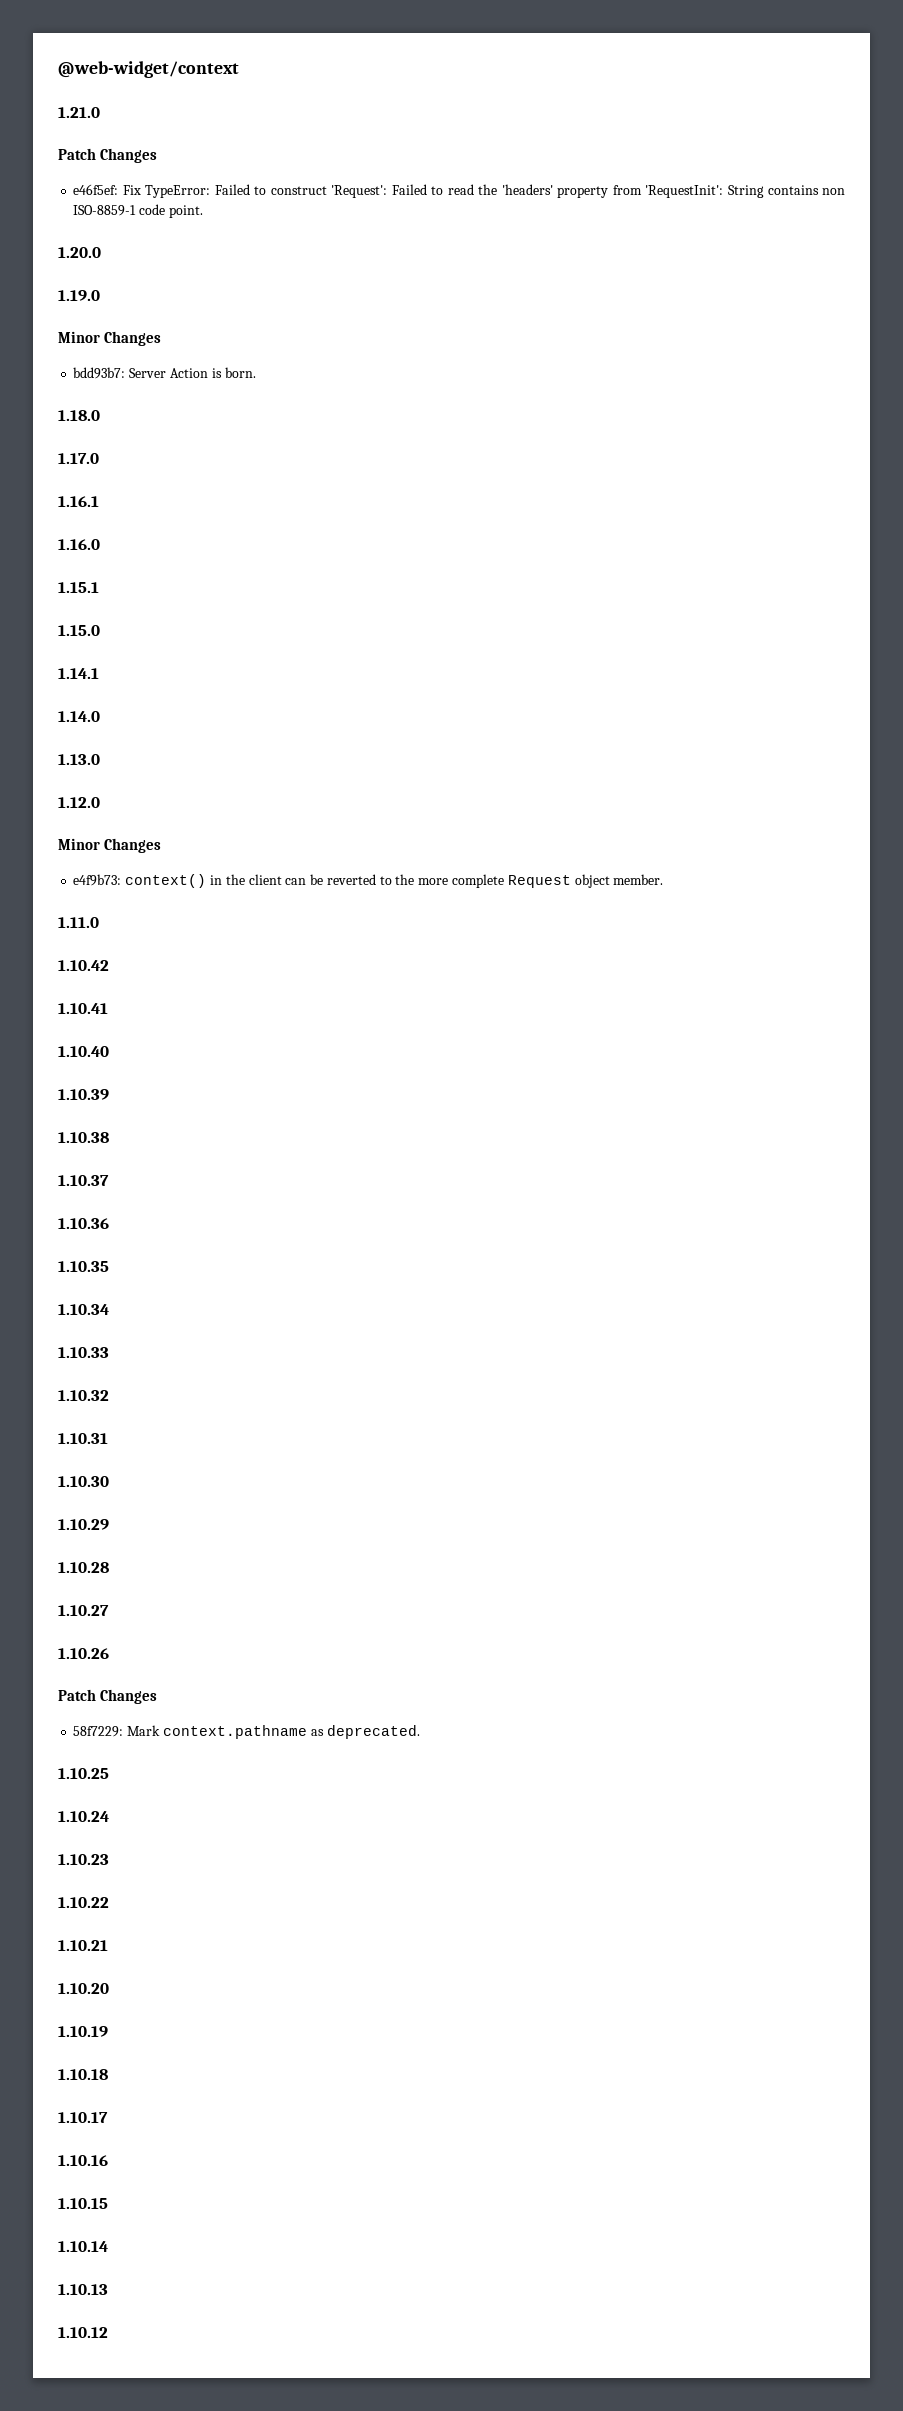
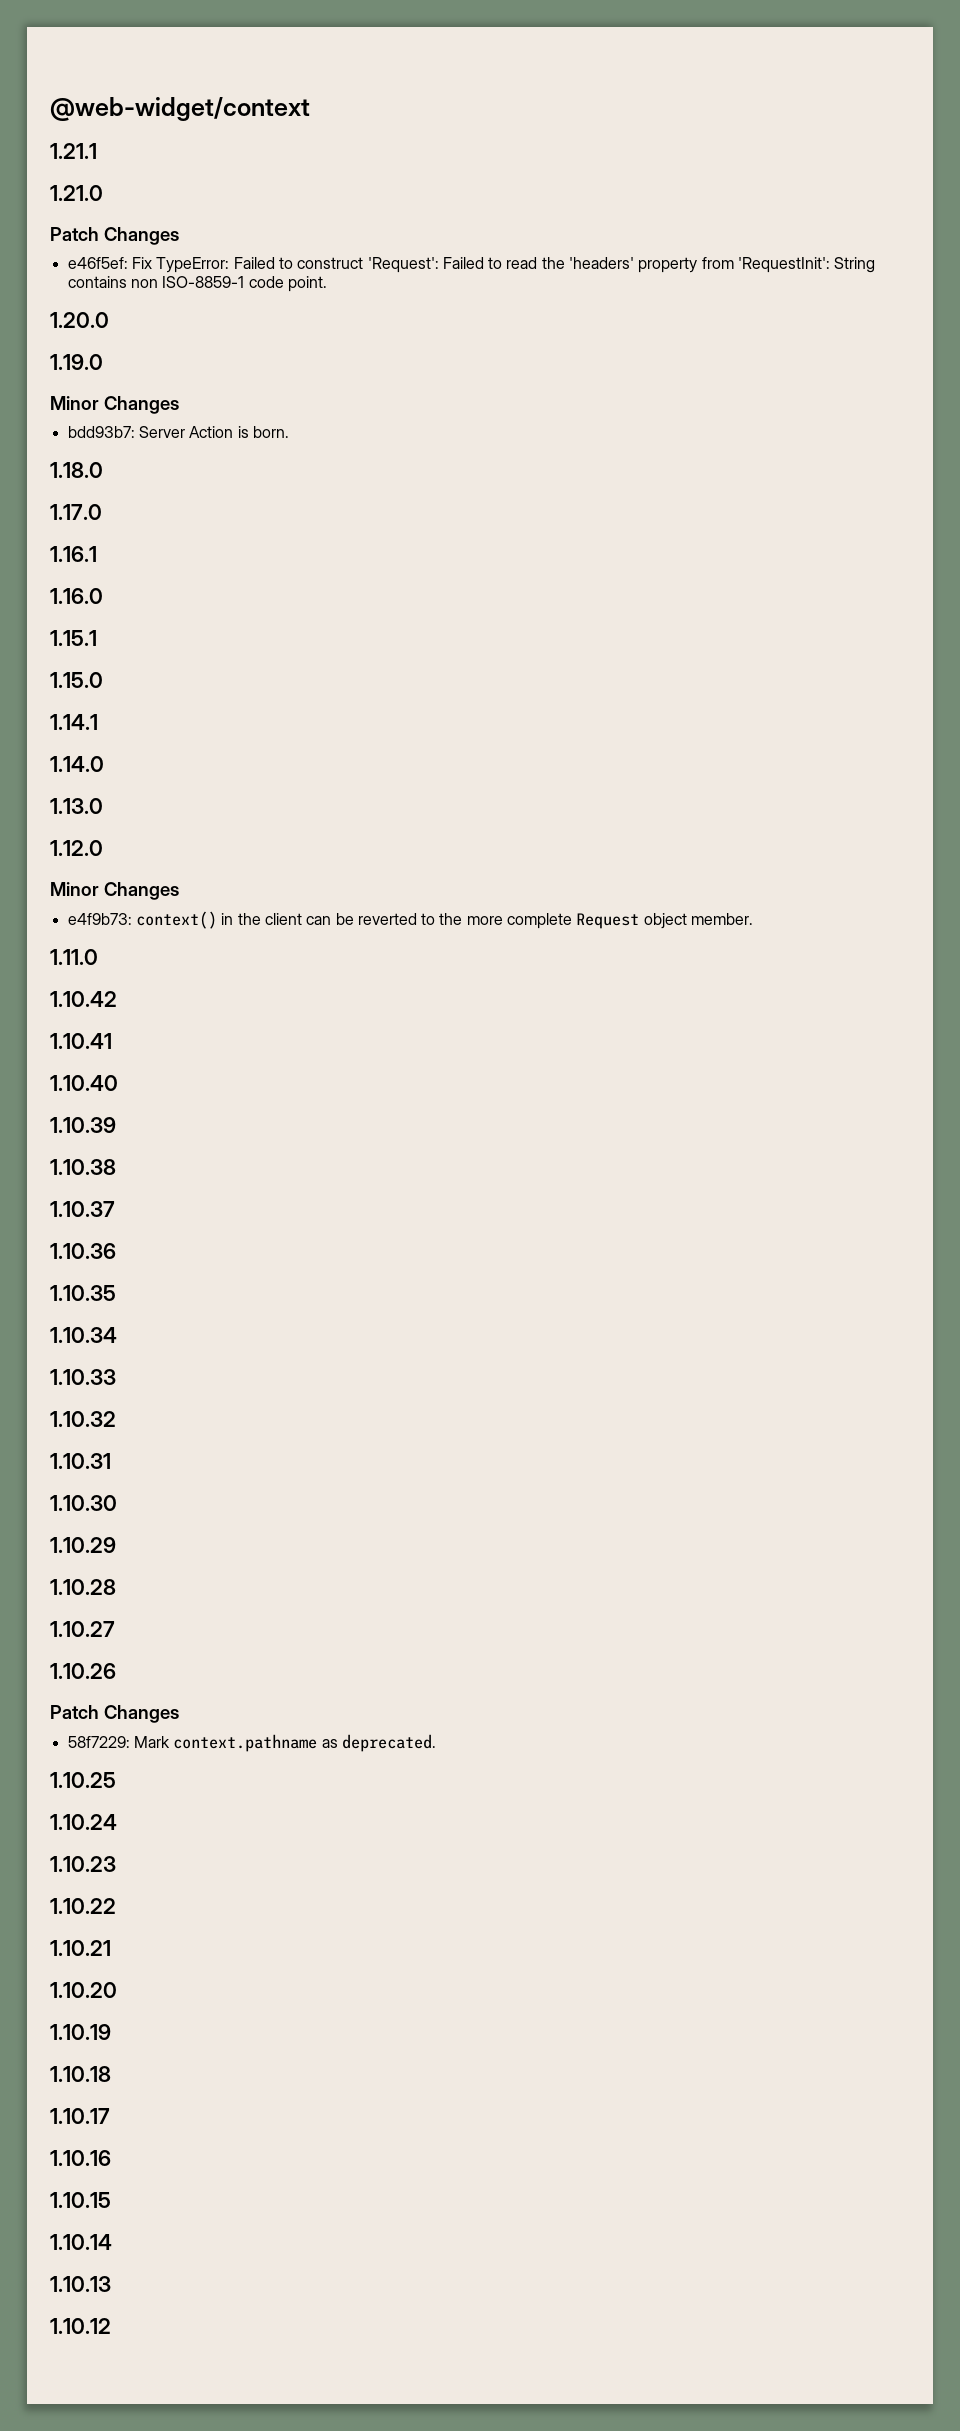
(239, 69) none -> [50,143,97,159] // 1.21.1

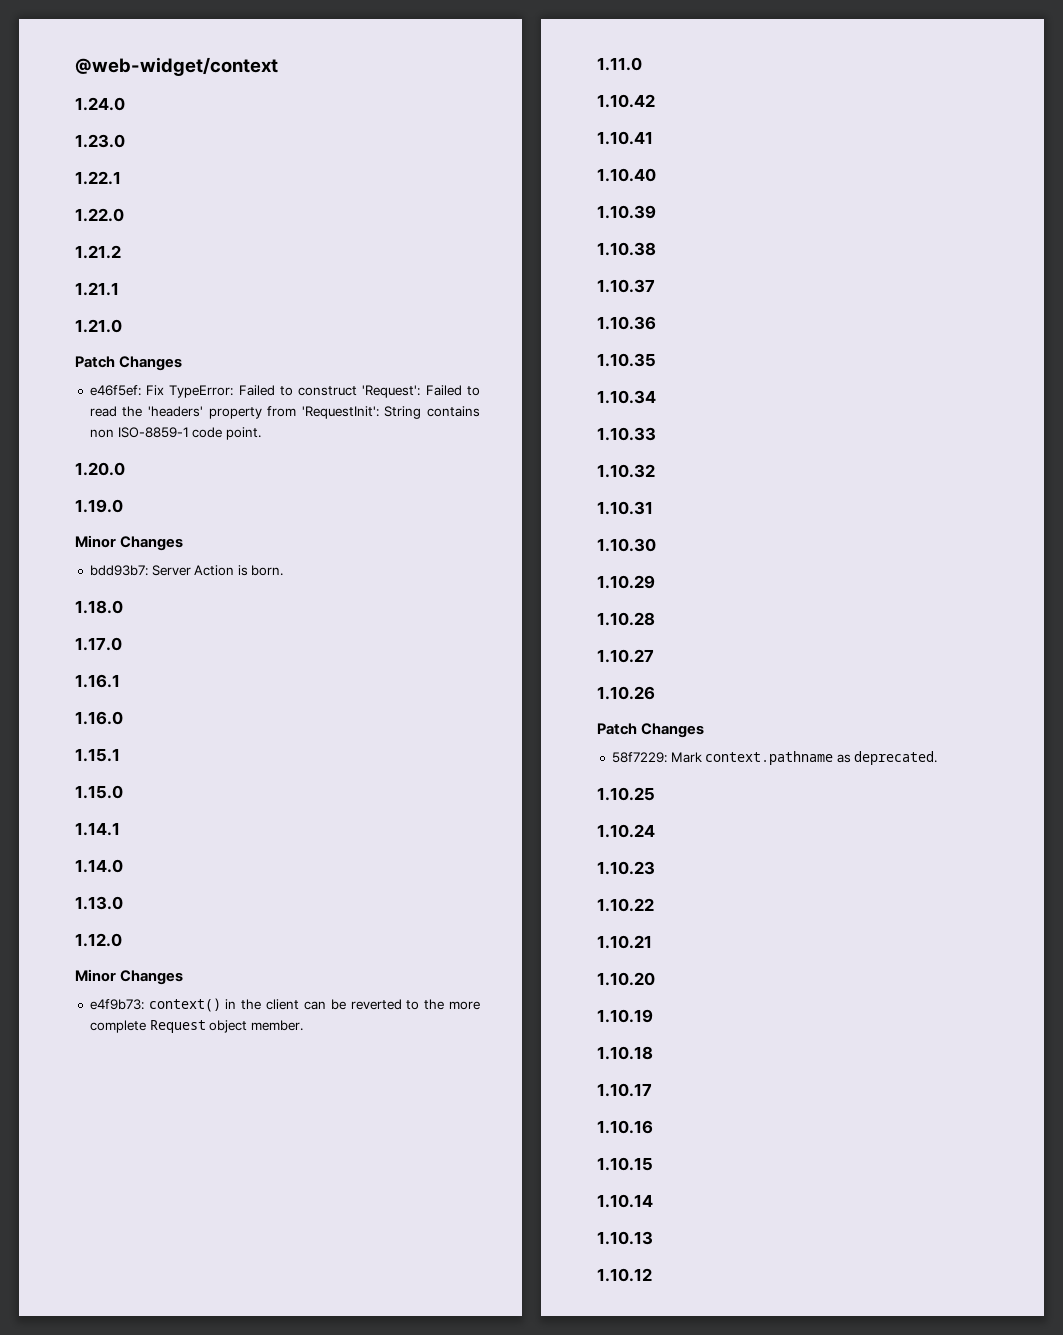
(310, 109) none -> [75,97,125,111] [75,134,125,148] [75,171,121,185] [75,208,124,222] [75,245,121,259] // 1.24.0 // 1.23.0 // 1.22.1 // 1.22.0 // 1.21.2

